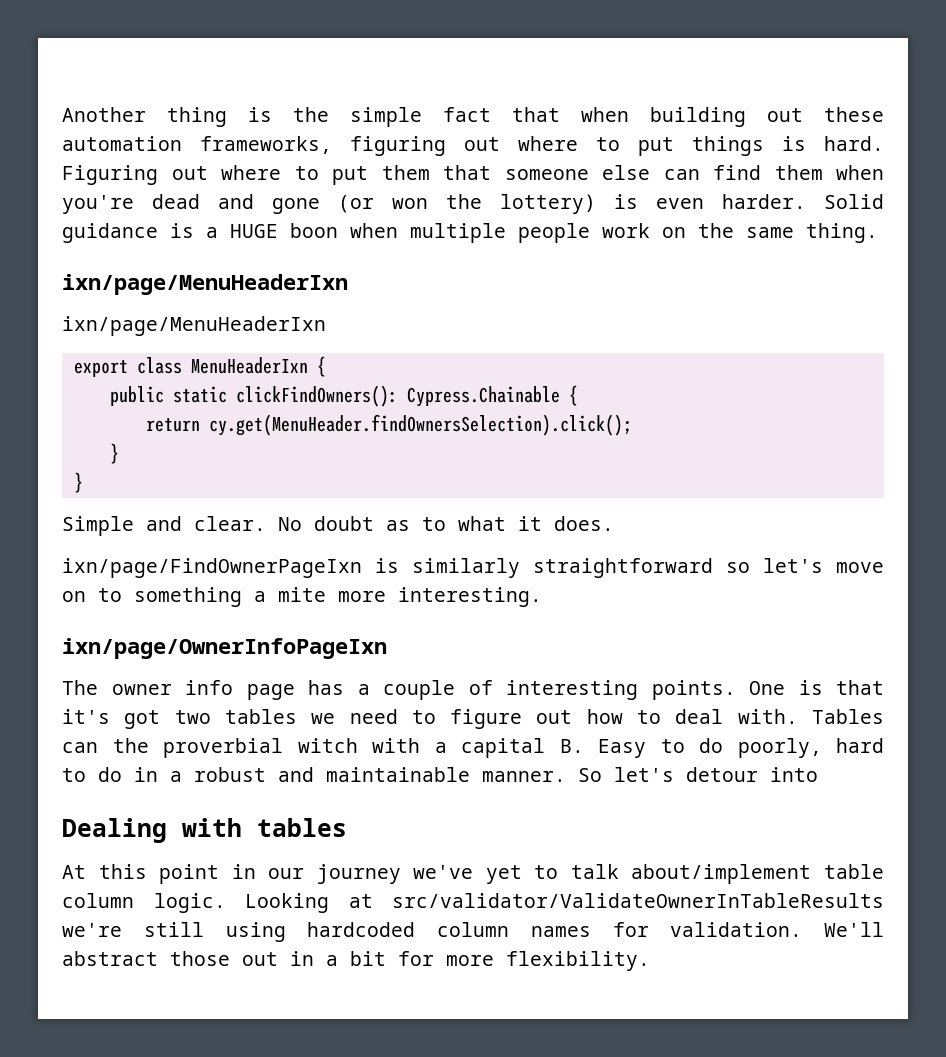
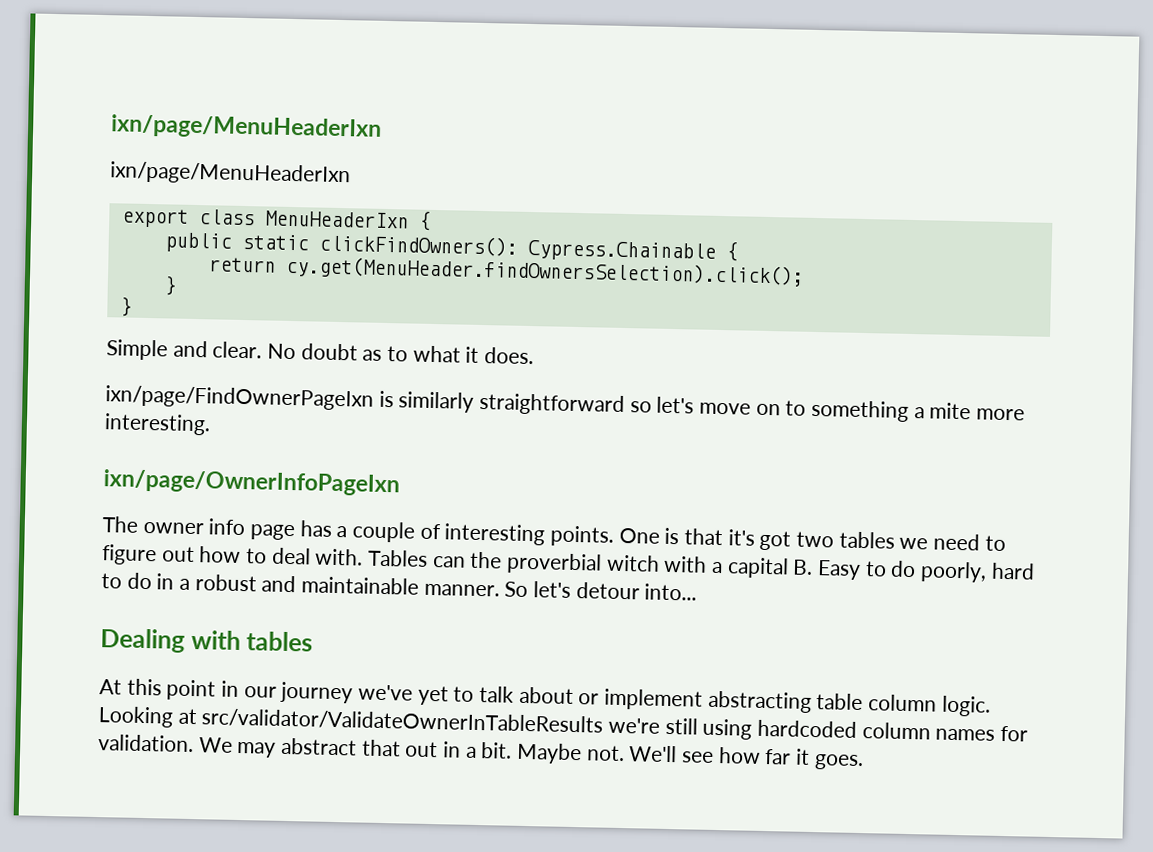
[62,107,884,127] [62,136,884,156] [62,165,884,185] [62,194,884,214] [62,223,878,243] Another thing is the simple fact that when building out these automation frameworks, figuring out where to put things is hard. Figuring out where to put them that someone else can find them when you're dead and gone (or won the lottery) is even harder. Solid guidance is a HUGE boon when multiple people work on the same thing. // -> (110, 127) none
[770,767,818,782] into -> [644,583,698,601] into...
[631,864,812,884] about/implement -> [518,686,812,713] about or implement abstracting
[824,922,884,937] [62,951,650,971] We'll abstract those out in a bit for more flexibility. -> [198,737,864,771] We may abstract that out in a bit. Maybe not. We'll see how far it goes.

